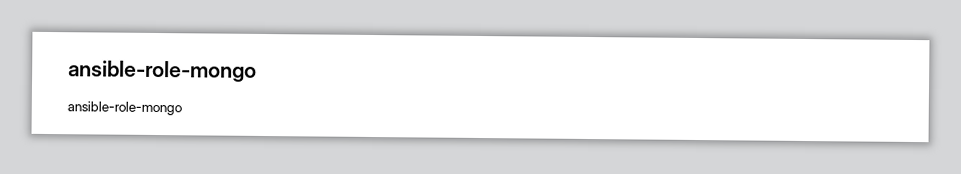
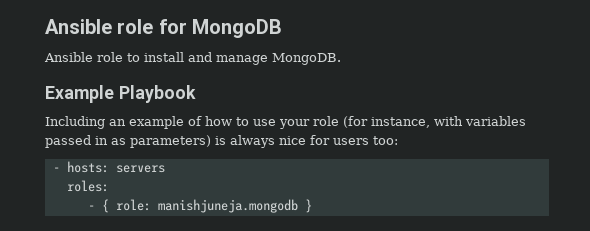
[68,60,257,82] [67,101,182,116] ansible-role-mongo // ansible-role-mongo -> [45,19,283,38] [44,52,341,65] [45,85,196,103] [45,116,526,129] [45,135,398,148] [52,161,165,173] [66,180,109,192] [87,199,312,213] Ansible role for MongoDB // Ansible role to install and manage MongoDB. // Example Playbook // Including an example of how to use your role (for instance, with variables passed in as parameters) is always nice for users too: // - hosts: servers // roles: // - { role: manishjuneja.mongodb }

